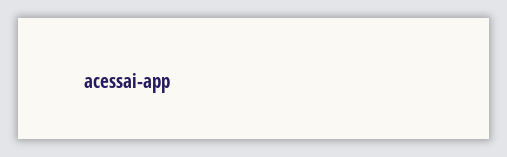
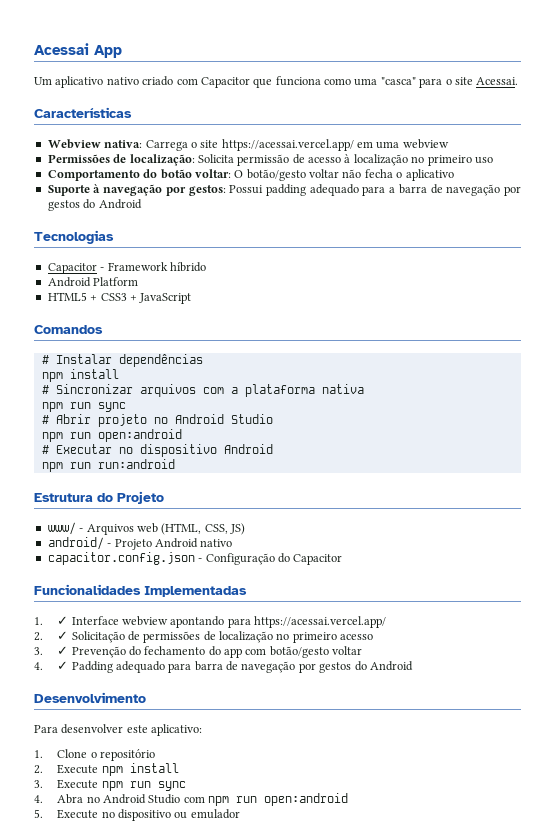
[84,73,170,93] acessai-app -> [34,43,122,58] [34,76,519,88] [34,107,132,118] [47,139,449,151] [47,154,493,166] [47,169,454,181] [47,184,521,196] [47,199,142,211] [34,230,114,244] [47,262,206,274] [47,277,139,287] [47,292,192,304] [34,325,103,334] [41,354,203,367] [41,369,119,382] [41,384,364,397] [41,402,126,412] [41,414,273,427] [41,429,182,442] [41,444,273,457] [41,459,175,472] [34,491,164,504] [47,522,245,535] [47,537,233,550] [47,552,343,565] [34,584,247,597] [34,616,387,628] [34,631,374,643] [34,646,363,658] [34,661,413,673] [34,692,146,703] [34,724,203,736] [34,749,155,761] [34,763,179,776] [34,779,186,791] [34,793,349,806] [34,809,240,821] Acessai App // Um aplicativo nativo criado com Capacitor que funciona como uma "casca" para o site Acessai. // Características // Webview nativa: Carrega o site https://acessai.vercel.app/ em uma webview // Permissões de localização: Solicita permissão de acesso à localização no primeiro uso // Comportamento do botão voltar: O botão/gesto voltar não fecha o aplicativo // Suporte à navegação por gestos: Possui padding adequado para a barra de navegação por gestos do Android // Tecnologias // Capacitor - Framework híbrido // Android Platform // HTML5 + CSS3 + JavaScript // Comandos // # Instalar dependências // npm install // # Sincronizar arquivos com a plataforma nativa // npm run sync // # Abrir projeto no Android Studio // npm run open:android // # Executar no dispositivo Android // npm run run:android // Estrutura do Projeto // www/ - Arquivos web (HTML, CSS, JS) // android/ - Projeto Android nativo // capacitor.config.json - Configuração do Capacitor // Funcionalidades Implementadas // 1. ✓ Interface webview apontando para https://acessai.vercel.app/ // 2. ✓ Solicitação de permissões de localização no primeiro acesso // 3. ✓ Prevenção do fechamento do app com botão/gesto voltar // 4. ✓ Padding adequado para barra de navegação por gestos do Android // Desenvolvimento // Para desenvolver este aplicativo: // 1. Clone o repositório // 2. Execute npm install // 3. Execute npm run sync // 4. Abra no Android Studio com npm run open:android // 5. Execute no dispositivo ou emulador

